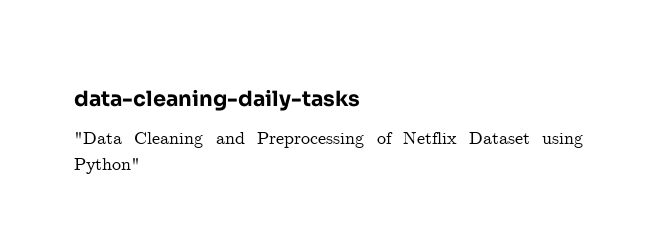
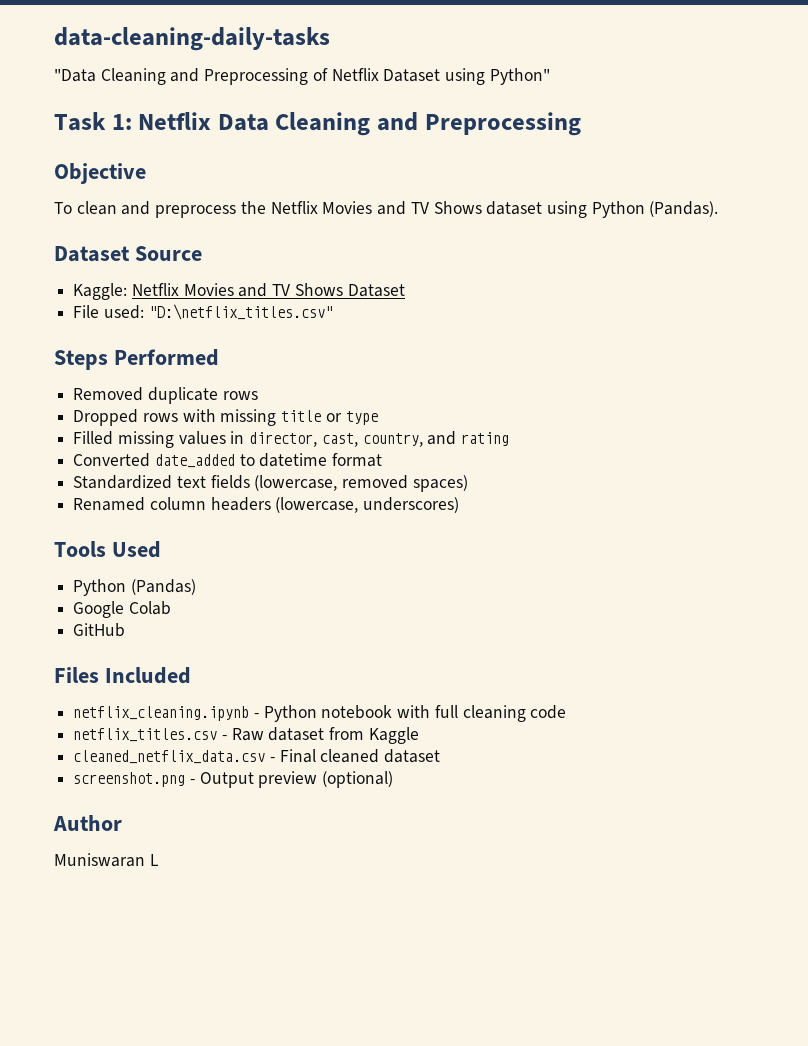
(140, 166) none -> [54,112,581,136] [54,163,146,184] [54,201,719,218] [54,246,202,262] [73,283,405,300] [73,304,333,320] [54,349,219,370] [73,387,258,404] [73,409,378,426] [73,431,510,448] [73,453,383,468] [73,475,468,492] [73,497,460,513] [54,541,161,558] [73,579,196,596] [73,601,171,618] [73,623,126,637] [54,667,191,684] [73,705,567,722] [73,727,419,744] [73,749,441,764] [73,771,394,788] [53,815,122,831] [54,853,159,867] // Task 1: Netflix Data Cleaning and Preprocessing // Objective // To clean and preprocess the Netflix Movies and TV Shows dataset using Python (Pandas). // Dataset Source // Kaggle: Netflix Movies and TV Shows Dataset // File used: "D:\netflix_titles.csv" // Steps Performed // Removed duplicate rows // Dropped rows with missing title or type // Filled missing values in director, cast, country, and rating // Converted date_added to datetime format // Standardized text fields (lowercase, removed spaces) // Renamed column headers (lowercase, underscores) // Tools Used // Python (Pandas) // Google Colab // GitHub // Files Included // netflix_cleaning.ipynb - Python notebook with full cleaning code // netflix_titles.csv - Raw dataset from Kaggle // cleaned_netflix_data.csv - Final cleaned dataset // screenshot.png - Output preview (optional) // Author // Muniswaran L

